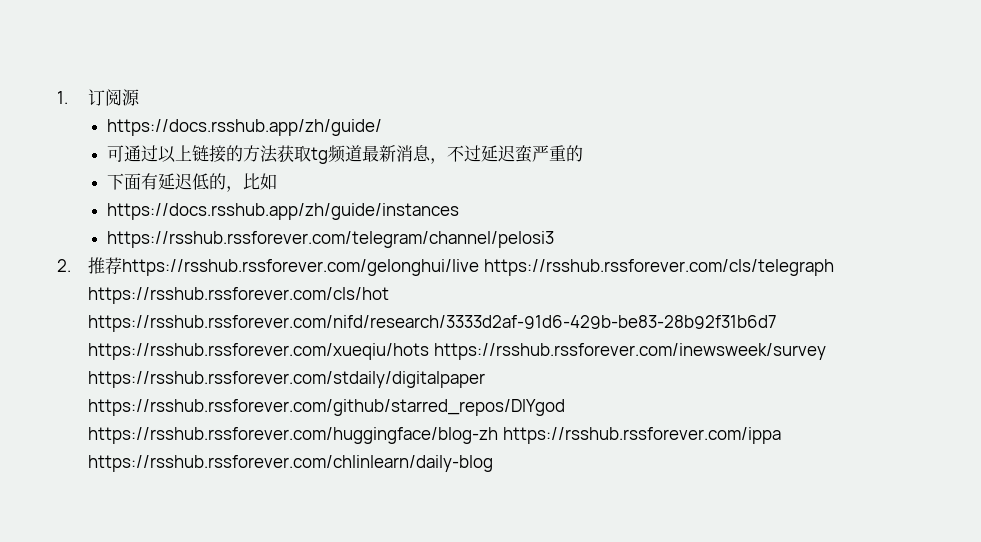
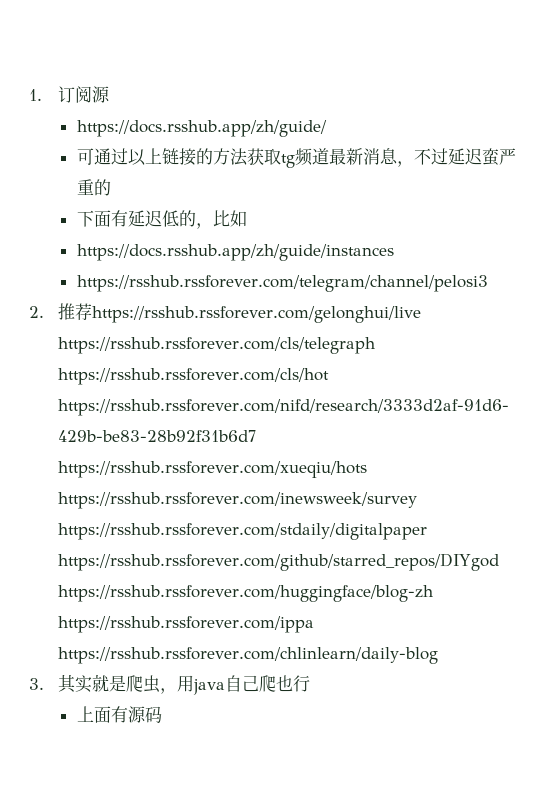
(494, 463) none -> [29,674,311,695] [76,706,162,723] // 3.其实就是爬虫，用java自己爬也行 // 上面有源码

